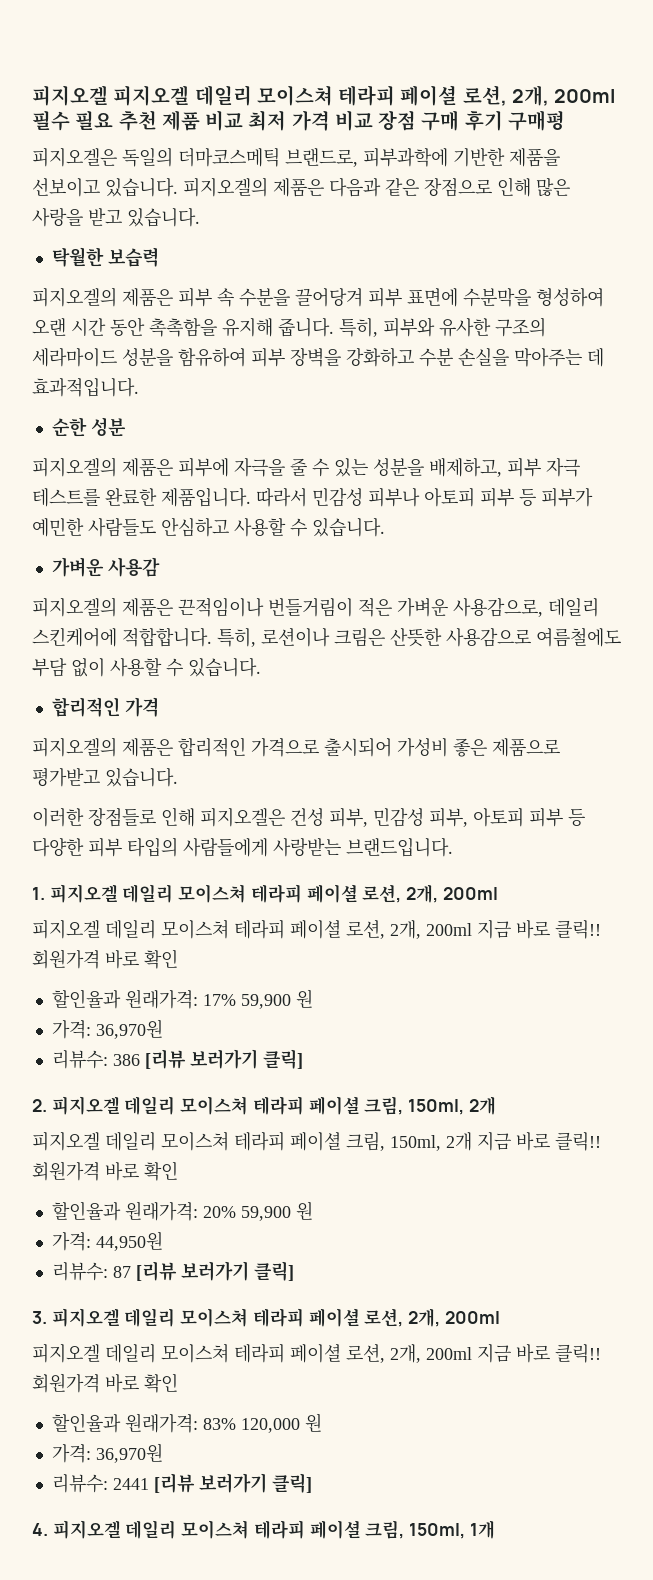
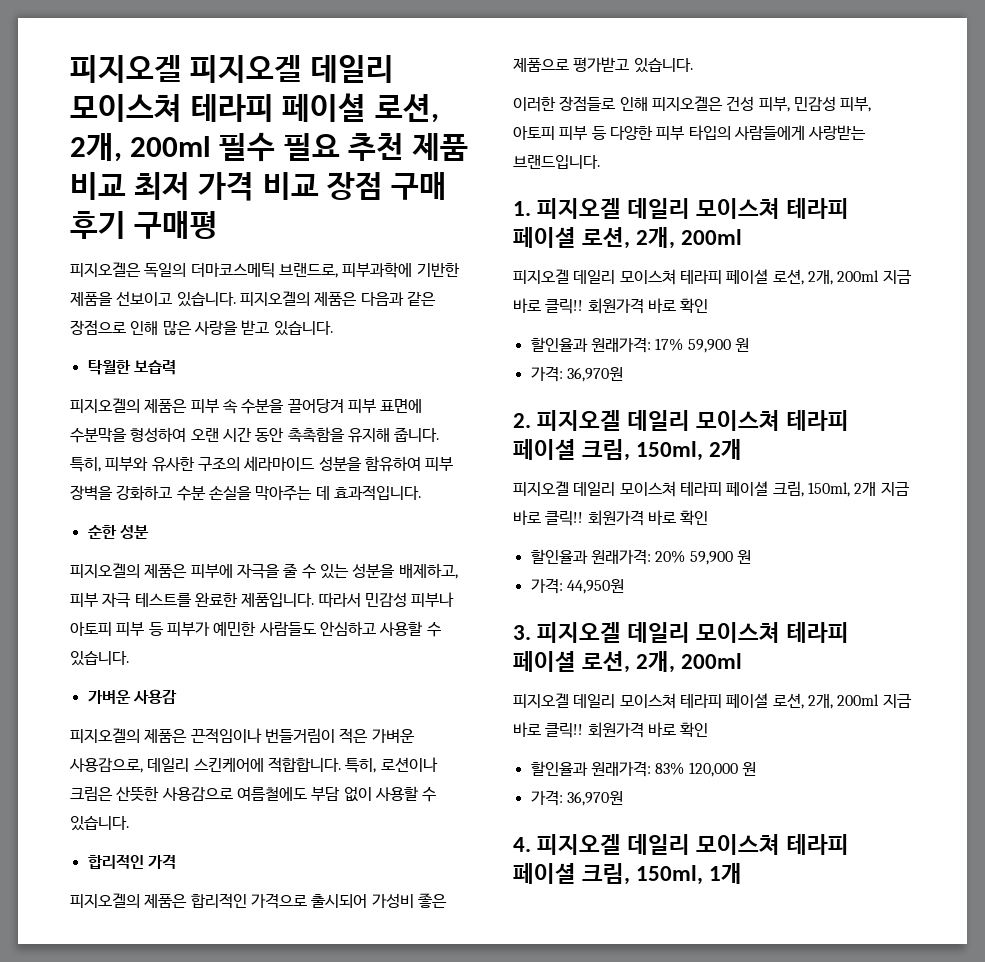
[51,1049,303,1069] // 리뷰수: 386 [리뷰 보러가기 클릭] -> (623, 374) none
[51,1261,294,1281] // 리뷰수: 87 [리뷰 보러가기 클릭] -> (624, 586) none
[51,1473,312,1493] // 리뷰수: 2441 [리뷰 보러가기 클릭] -> (623, 798) none

